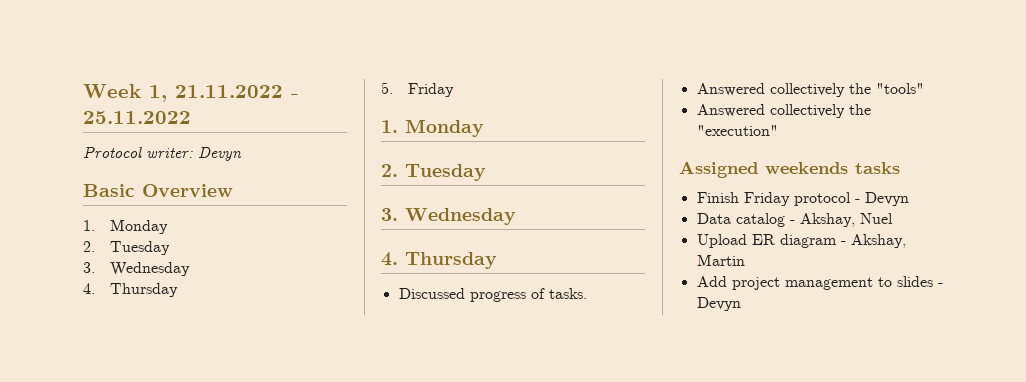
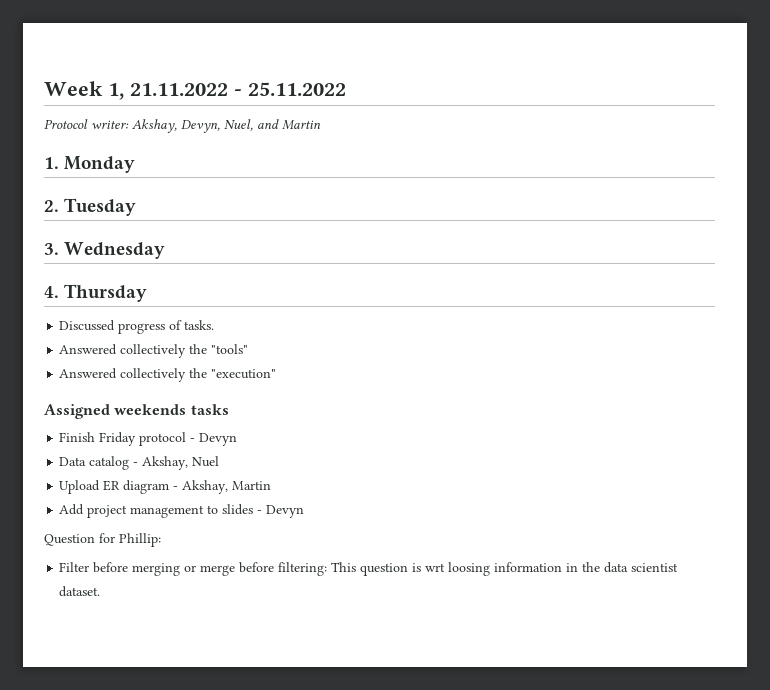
[198,147,242,161] [83,184,233,197] [83,219,168,234] [83,241,170,255] [83,262,190,276] [83,283,178,297] [381,82,454,97] Devyn // Basic Overview // 1. Monday // 2. Tuesday // 3. Wednesday // 4. Thursday // 5. Friday -> [132,119,321,133] Akshay, Devyn, Nuel, and Martin
(741, 304) none -> [44,533,161,547] [59,562,679,576] [59,586,101,597] // Question for Phillip: // Filter before merging or merge before filtering: This question is wrt loosing information in the data scientist dataset.

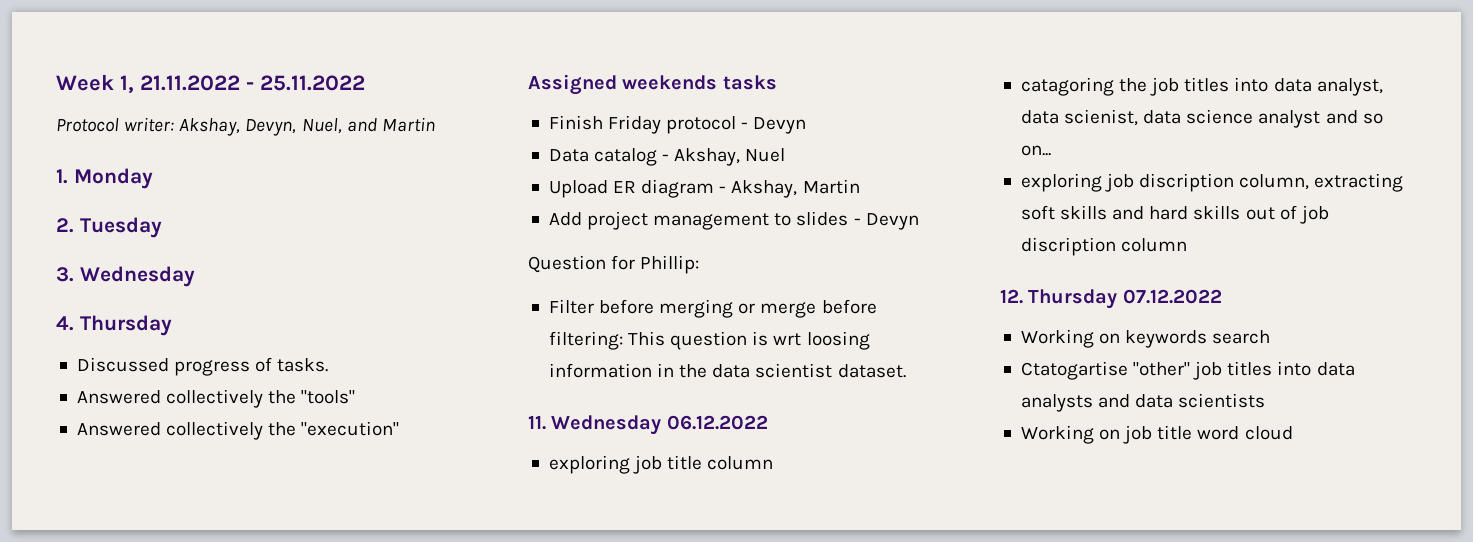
(101, 591) none -> [528,415,768,435] [548,455,774,474] [1020,77,1383,96] [1020,109,1383,128] [1020,145,1051,156] [1020,173,1404,192] [1020,205,1329,224] [1020,237,1188,256] [1000,289,1222,309] [1020,329,1271,348] [1020,361,1355,380] [1020,393,1266,412] [1020,425,1293,444] // 11. Wednesday 06.12.2022 // exploring job title column // catagoring the job titles into data analyst, data scienist, data science analyst and so on... // exploring job discription column, extracting soft skills and hard skills out of job discription column // 12. Thursday 07.12.2022 // Working on keywords search // Ctatogartise "other" job titles into data analysts and data scientists // Working on job title word cloud

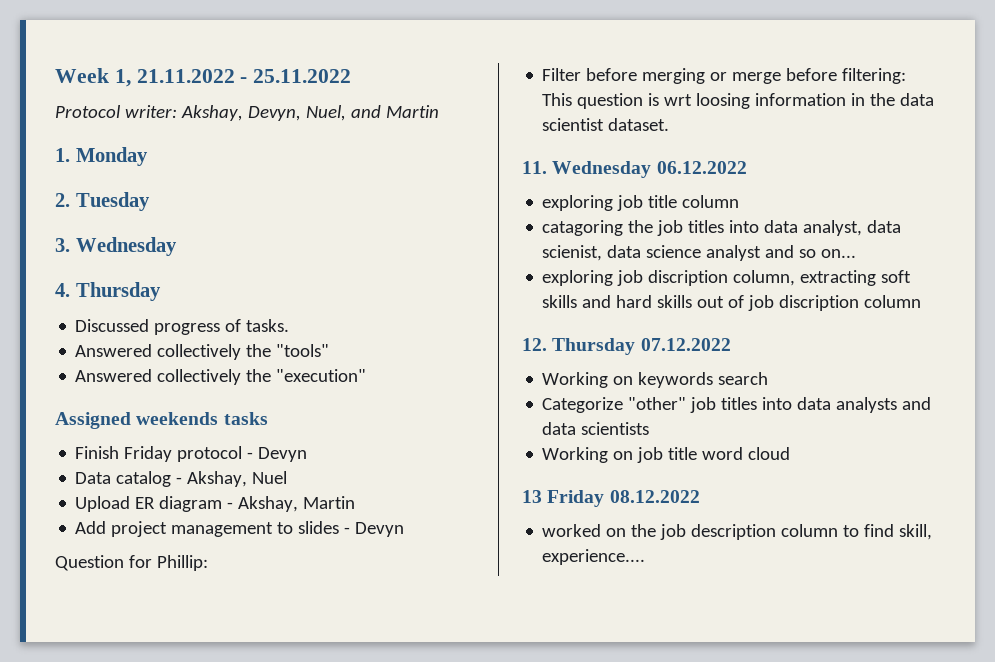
[1020,361,1128,380] Ctatogartise -> [542,397,624,413] Categorize
(1293, 433) none -> [522,490,700,507] [542,524,933,540] [542,549,646,565] // 13 Friday 08.12.2022 // worked on the job description column to find skill, experience....

